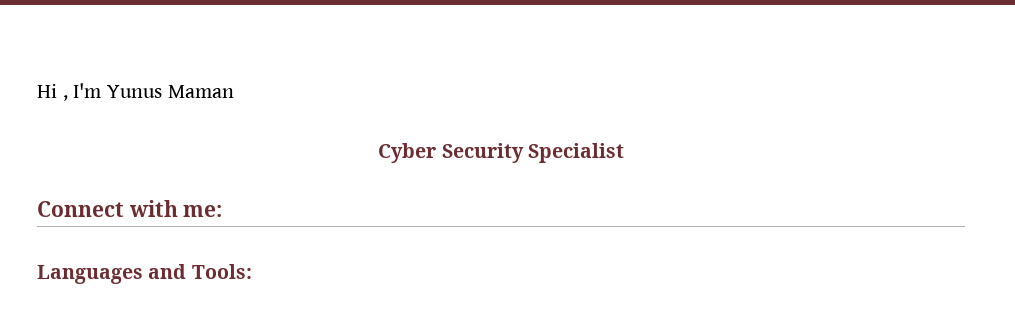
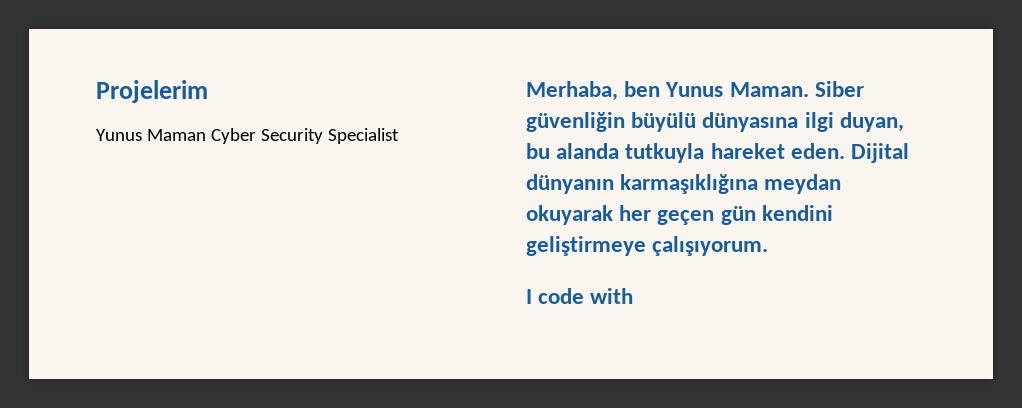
[37,83,102,101] Hi , I'm -> [96,80,208,103] Projelerim //
(234, 91) // -> (206, 135) none
[37,200,223,217] [37,264,252,284] Connect with me: // Languages and Tools: -> [526,81,864,101] [526,112,904,132] [526,143,910,163] [526,174,842,194] [526,205,833,225] [526,236,769,256] [526,288,634,304] Merhaba, ben Yunus Maman. Siber güvenliğin büyülü dünyasına ilgi duyan, bu alanda tutkuyla hareket eden. Dijital dünyanın karmaşıklığına meydan okuyarak her geçen gün kendini geliştirmeye çalışıyorum. // I code with

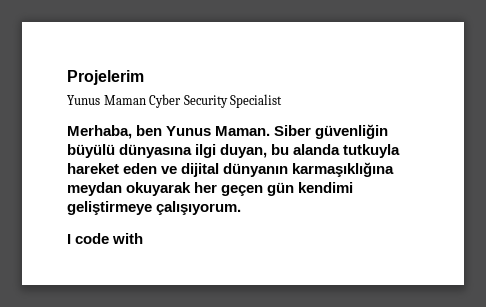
[790,143,910,163] eden. Dijital -> [123,163,220,177] eden ve dijital
[761,205,833,221] kendini -> [298,182,354,193] kendimi

